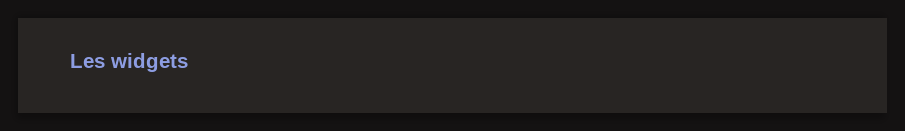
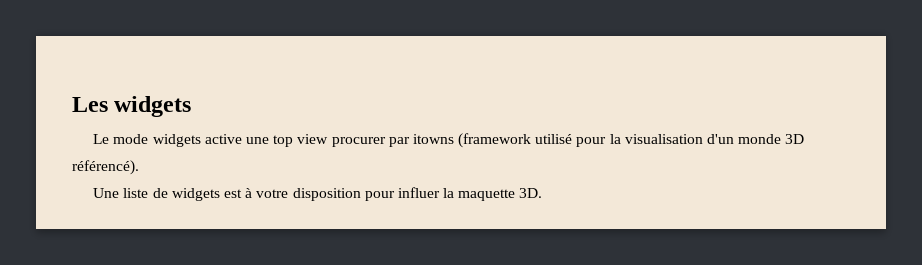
(188, 62) none -> [93,133,805,148] [72,160,139,175] [93,187,543,201] // Le mode widgets active une top view procurer par itowns (framework utilisé pour la visualisation d'un monde 3D référencé). // Une liste de widgets est à votre disposition pour influer la maquette 3D.

